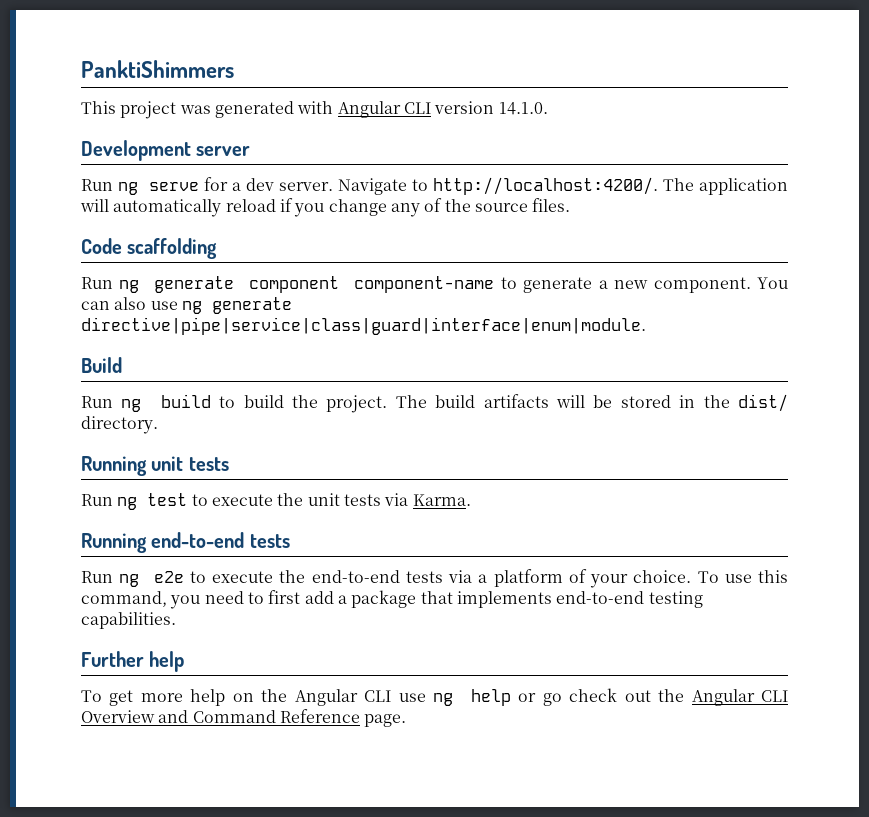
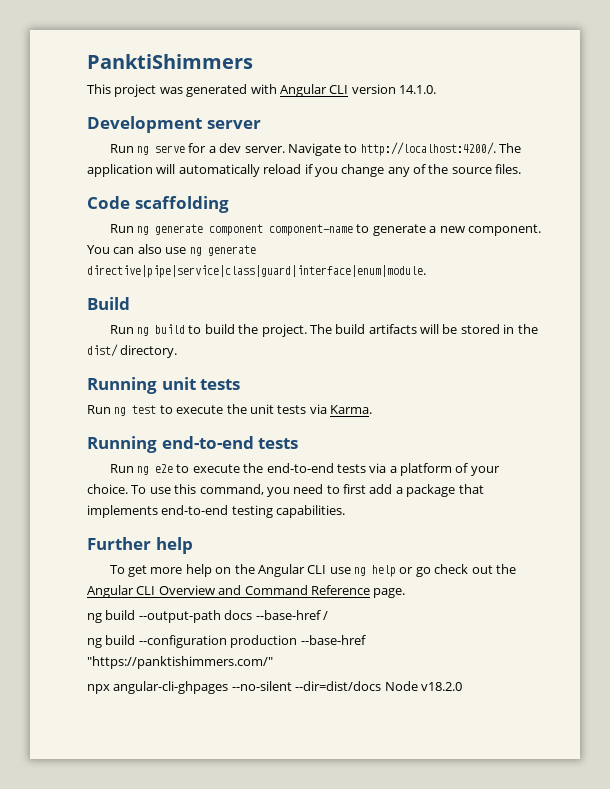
(407, 720) none -> [87,610,328,623] [87,635,366,648] [87,656,273,669] [87,681,462,694] // ng build --output-path docs --base-href / // ng build --configuration production --base-href "https://panktishimmers.com/" // npx angular-cli-ghpages --no-silent --dir=dist/docs Node v18.2.0

